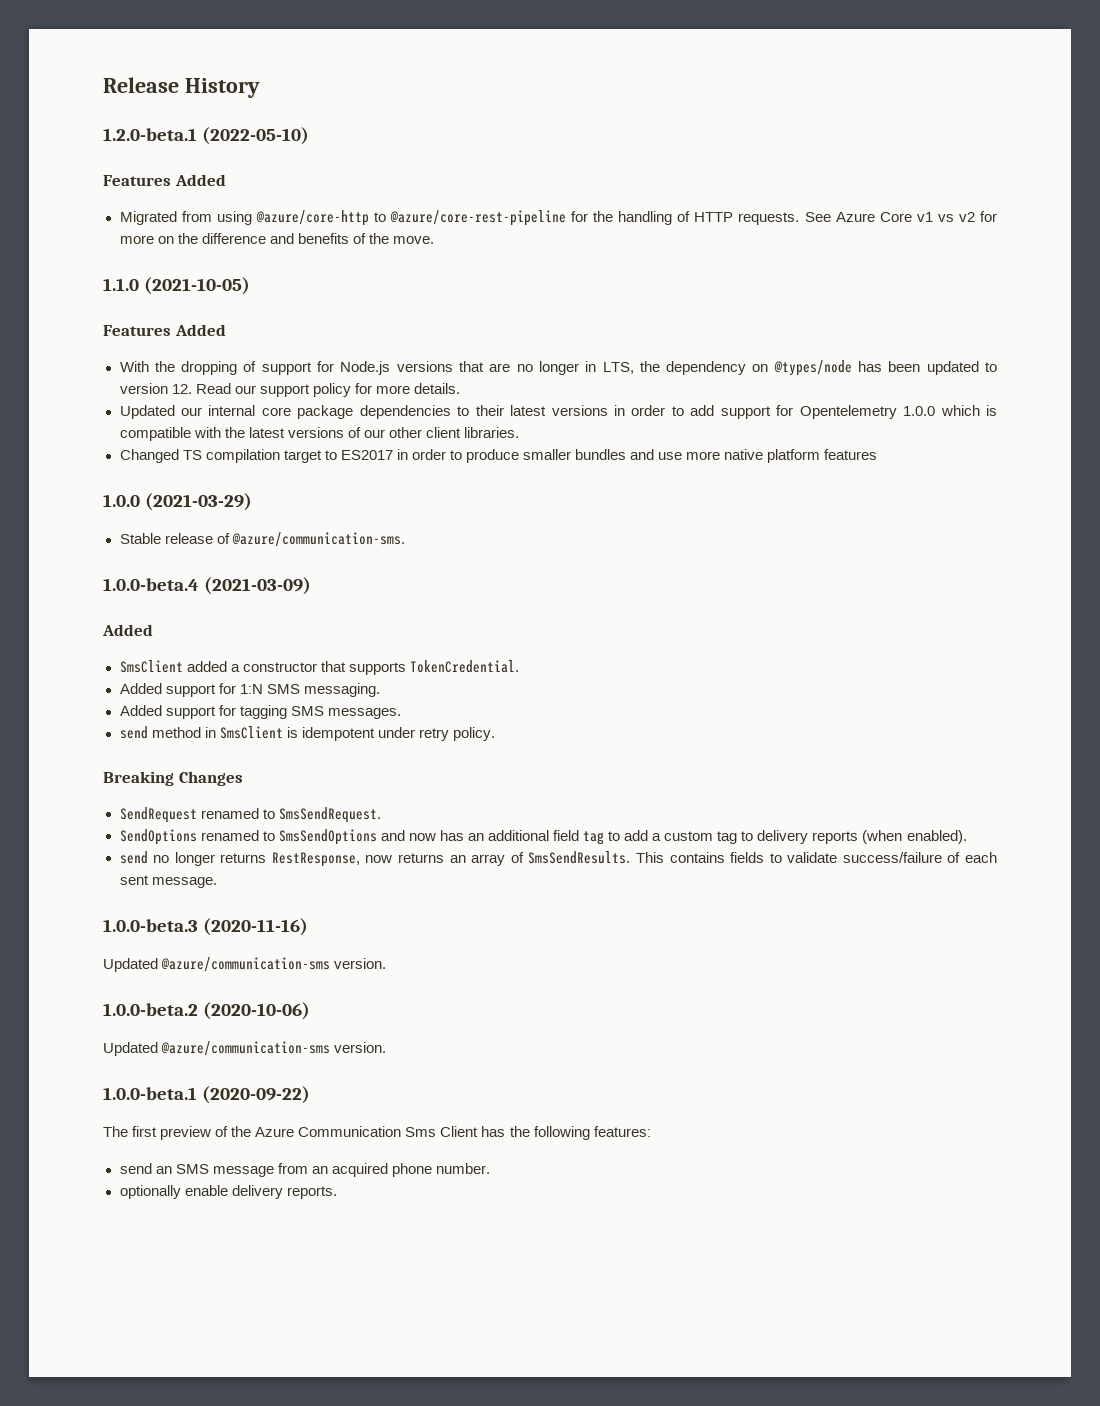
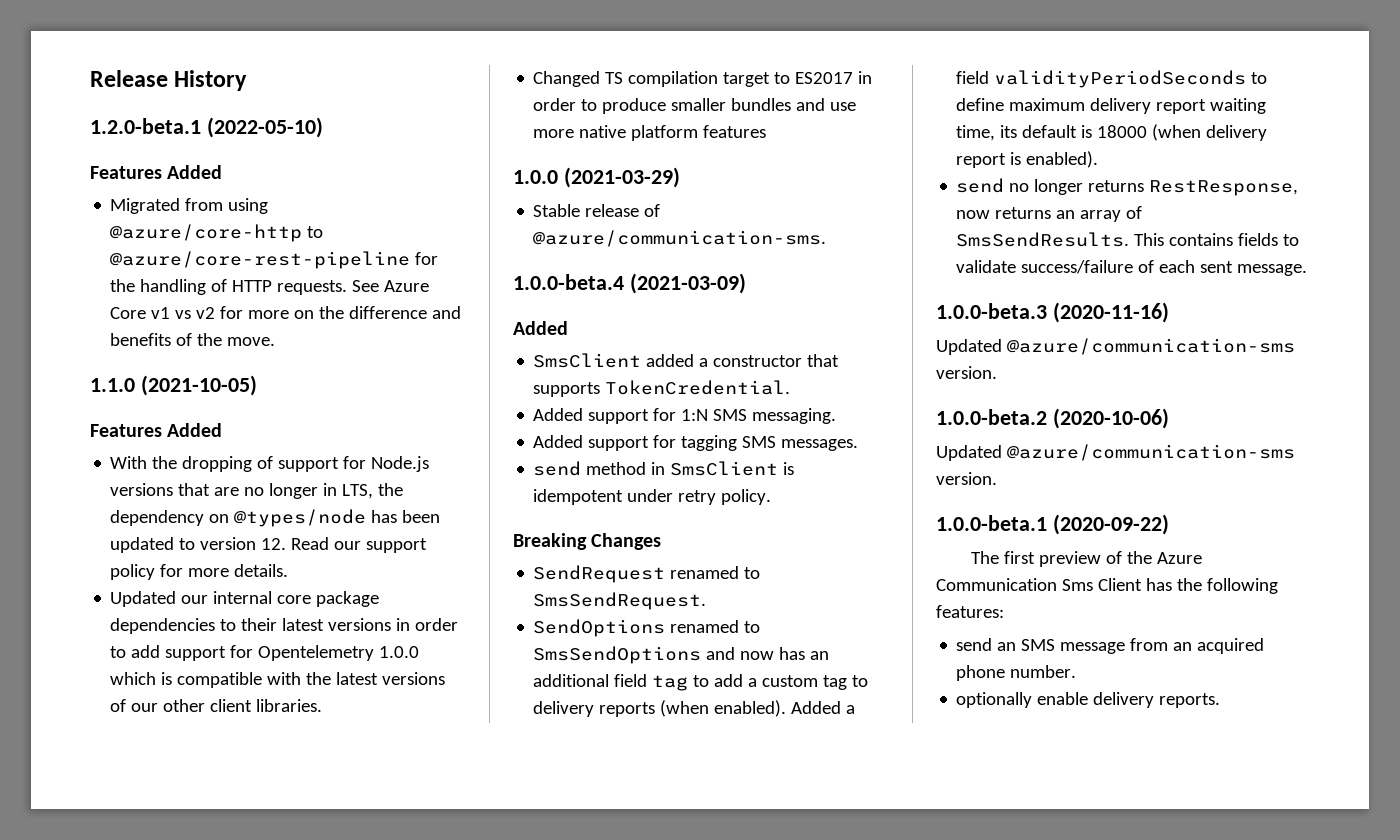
(967, 837) none -> [791,701,856,714] [956,70,1268,88] [956,98,1267,114] [956,124,1268,141] [956,151,1099,168] Added a field validityPeriodSeconds to define maximum delivery report waiting time, its default is 18000 (when delivery report is enabled).

